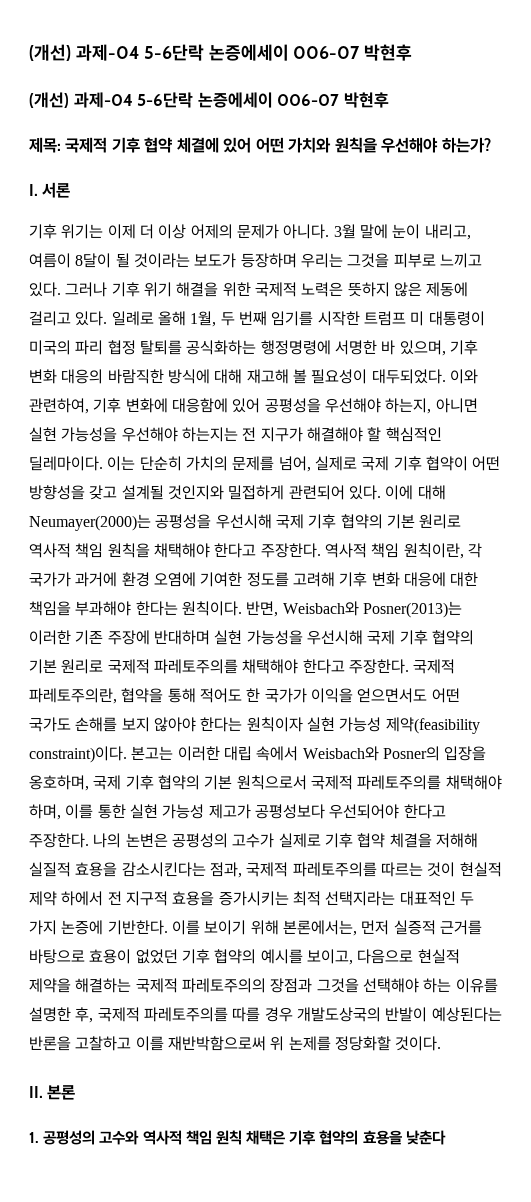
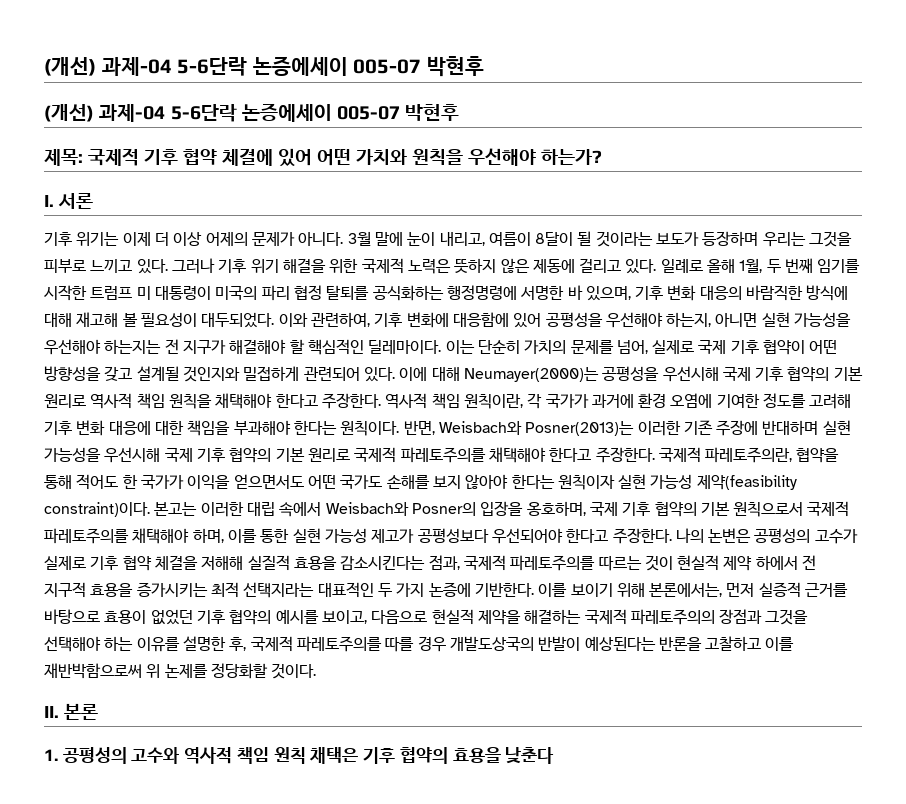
[29,44,361,61] (개선) 과제-04 5-6단락 논증에세이 006-07 -> [44,56,422,76] (개선) 과제-04 5-6단락 논증에세이 005-07
[277,94,340,106] 006-07 -> [337,106,401,120] 005-07

